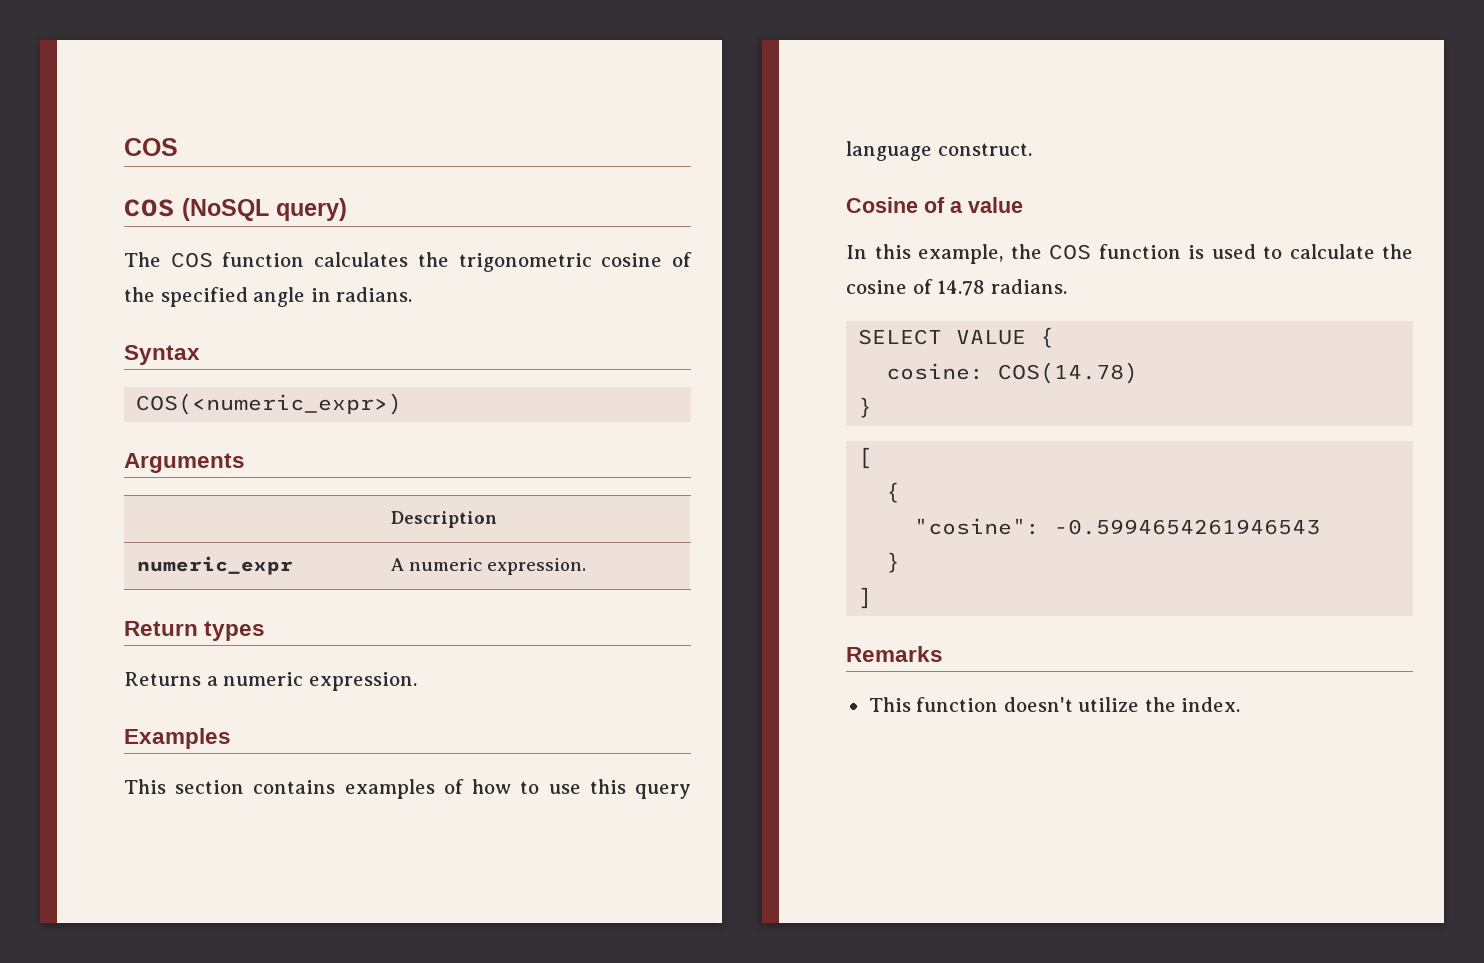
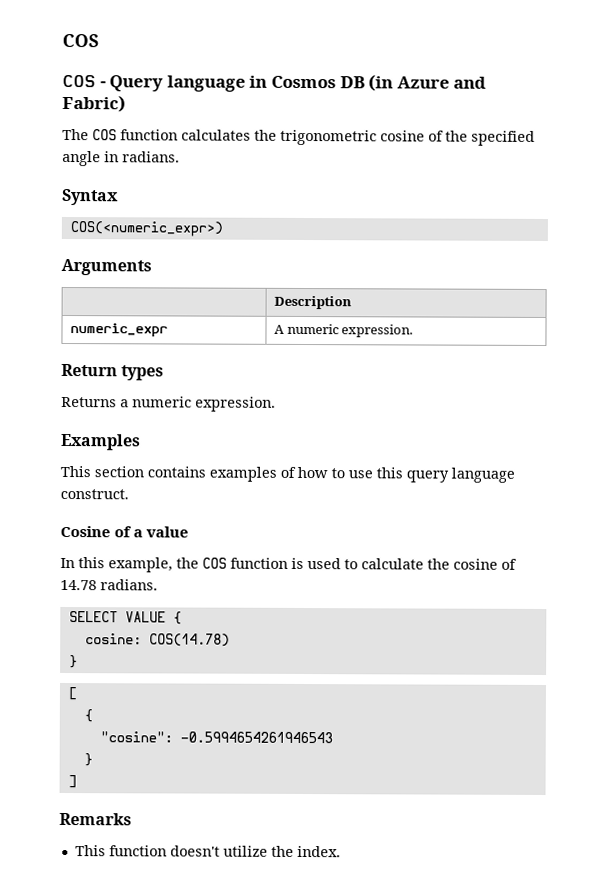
[182,198,347,221] (NoSQL query) -> [99,74,487,92] [62,94,126,113] - Query language in Cosmos DB (in Azure and Fabric)

